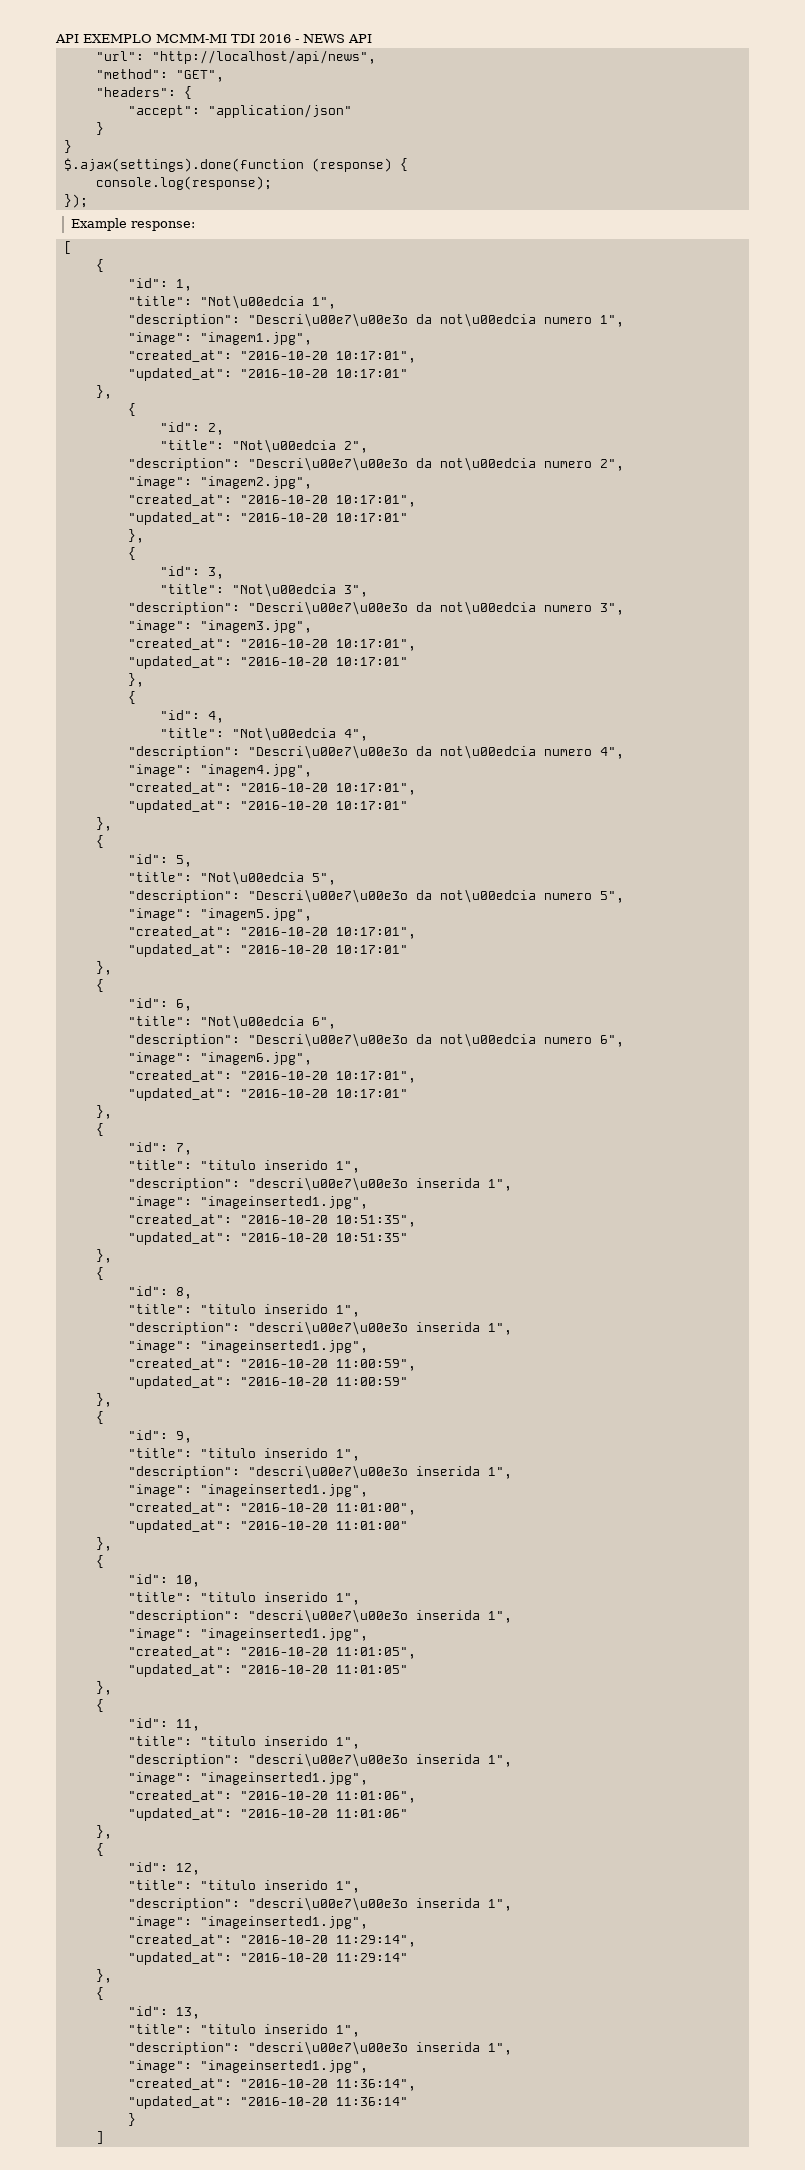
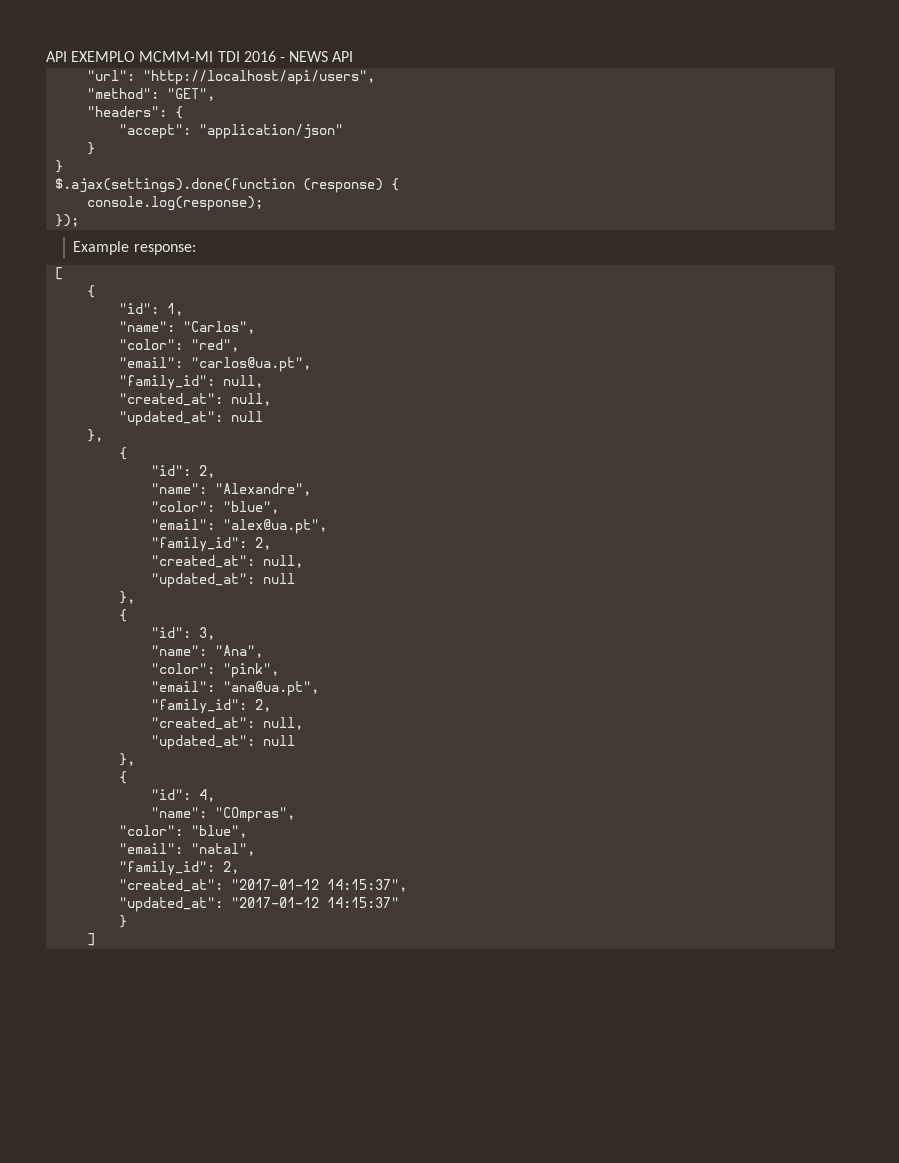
[151,50,376,64] "http://localhost/api/news", -> [143,70,376,85] "http://localhost/api/users",
[127,295,336,309] [127,313,624,327] [127,332,312,345] [127,350,416,363] [127,368,408,381] "title": "Not\u00edcia 1", // "description": "Descri\u00e7\u00e3o da not\u00edcia numero 1", // "image": "imagem1.jpg", // "created_at": "2016-10-20 10:17:01", // "updated_at": "2016-10-20 10:17:01" -> [119,321,256,334] [119,339,240,352] [119,357,312,372] [119,375,264,390] [119,393,272,406] [119,411,264,426] "name": "Carlos", // "color": "red", // "email": "carlos@ua.pt", // "family_id": null, // "created_at": null, // "updated_at": null
[159,439,368,453] [127,457,624,471] [127,476,312,489] [127,494,416,507] [127,512,408,525] "title": "Not\u00edcia 2", // "description": "Descri\u00e7\u00e3o da not\u00edcia numero 2", // "image": "imagem2.jpg", // "created_at": "2016-10-20 10:17:01", // "updated_at": "2016-10-20 10:17:01" -> [151,483,312,496] [151,501,280,514] [151,519,328,534] [151,537,272,552] [151,555,304,568] [151,573,296,588] "name": "Alexandre", // "color": "blue", // "email": "alex@ua.pt", // "family_id": 2, // "created_at": null, // "updated_at": null
[159,583,368,597] [127,601,624,615] [127,620,312,633] [127,638,416,651] [127,656,408,669] "title": "Not\u00edcia 3", // "description": "Descri\u00e7\u00e3o da not\u00edcia numero 3", // "image": "imagem3.jpg", // "created_at": "2016-10-20 10:17:01", // "updated_at": "2016-10-20 10:17:01" -> [151,645,264,658] [151,663,280,678] [151,681,320,696] [151,699,272,714] [151,717,304,730] [151,735,296,750] "name": "Ana", // "color": "pink", // "email": "ana@ua.pt", // "family_id": 2, // "created_at": null, // "updated_at": null
[159,727,368,741] [127,745,624,759] [127,764,312,777] [127,782,416,795] [127,800,408,813] [95,817,112,831] [95,835,104,848] [127,854,192,867] [127,871,336,885] [127,889,624,903] [127,908,312,921] [127,926,416,939] [127,944,408,957] [95,961,112,975] [95,979,104,992] [127,998,192,1011] [127,1015,336,1029] [127,1033,624,1047] [127,1052,312,1065] [127,1070,416,1083] [127,1088,408,1101] [95,1105,112,1119] [95,1123,104,1136] [127,1142,192,1155] [127,1160,360,1173] [127,1177,512,1191] [127,1196,368,1209] [127,1214,416,1227] [127,1232,408,1245] [95,1249,112,1263] [95,1267,104,1280] [127,1286,192,1299] [127,1304,360,1317] [127,1321,512,1335] [127,1340,368,1353] [127,1358,416,1371] [127,1376,408,1389] [95,1393,112,1407] [95,1411,104,1424] [127,1430,192,1443] [127,1448,360,1461] [127,1465,512,1479] [127,1484,368,1497] [127,1502,416,1515] [127,1520,408,1533] [95,1537,112,1551] [95,1555,104,1568] [127,1574,200,1587] [127,1592,360,1605] [127,1609,512,1623] [127,1628,368,1641] [127,1646,416,1659] [127,1664,408,1677] [95,1681,112,1695] [95,1699,104,1712] [127,1718,200,1731] [127,1736,360,1749] [127,1753,512,1767] [127,1772,368,1785] [127,1790,416,1803] [127,1808,408,1821] [95,1825,112,1839] [95,1843,104,1856] [127,1862,200,1875] [127,1880,360,1893] [127,1897,512,1911] [127,1916,368,1929] [127,1934,416,1947] [127,1952,408,1965] [95,1969,112,1983] [95,1987,104,2000] [127,2006,200,2019] [127,2024,360,2037] [127,2041,512,2055] [127,2060,368,2073] [127,2078,416,2091] [127,2096,408,2109] "title": "Not\u00edcia 4", // "description": "Descri\u00e7\u00e3o da not\u00edcia numero 4", // "image": "imagem4.jpg", // "created_at": "2016-10-20 10:17:01", // "updated_at": "2016-10-20 10:17:01" // }, // { // "id": 5, // "title": "Not\u00edcia 5", // "description": "Descri\u00e7\u00e3o da not\u00edcia numero 5", // "image": "imagem5.jpg", // "created_at": "2016-10-20 10:17:01", // "updated_at": "2016-10-20 10:17:01" // }, // { // "id": 6, // "title": "Not\u00edcia 6", // "description": "Descri\u00e7\u00e3o da not\u00edcia numero 6", // "image": "imagem6.jpg", // "created_at": "2016-10-20 10:17:01", // "updated_at": "2016-10-20 10:17:01" // }, // { // "id": 7, // "title": "titulo inserido 1", // "description": "descri\u00e7\u00e3o inserida 1", // "image": "imageinserted1.jpg", // "created_at": "2016-10-20 10:51:35", // "updated_at": "2016-10-20 10:51:35" // }, // { // "id": 8, // "title": "titulo inserido 1", // "description": "descri\u00e7\u00e3o inserida 1", // "image": "imageinserted1.jpg", // "created_at": "2016-10-20 11:00:59", // "updated_at": "2016-10-20 11:00:59" // }, // { // "id": 9, // "title": "titulo inserido 1", // "description": "descri\u00e7\u00e3o inserida 1", // "image": "imageinserted1.jpg", // "created_at": "2016-10-20 11:01:00", // "updated_at": "2016-10-20 11:01:00" // }, // { // "id": 10, // "title": "titulo inserido 1", // "description": "descri\u00e7\u00e3o inserida 1", // "image": "imageinserted1.jpg", // "created_at": "2016-10-20 11:01:05", // "updated_at": "2016-10-20 11:01:05" // }, // { // "id": 11, // "title": "titulo inserido 1", // "description": "descri\u00e7\u00e3o inserida 1", // "image": "imageinserted1.jpg", // "created_at": "2016-10-20 11:01:06", // "updated_at": "2016-10-20 11:01:06" // }, // { // "id": 12, // "title": "titulo inserido 1", // "description": "descri\u00e7\u00e3o inserida 1", // "image": "imageinserted1.jpg", // "created_at": "2016-10-20 11:29:14", // "updated_at": "2016-10-20 11:29:14" // }, // { // "id": 13, // "title": "titulo inserido 1", // "description": "descri\u00e7\u00e3o inserida 1", // "image": "imageinserted1.jpg", // "created_at": "2016-10-20 11:36:14", // "updated_at": "2016-10-20 11:36:14" -> [151,807,296,822] [119,825,248,838] [119,843,256,856] [119,861,240,876] [119,879,408,892] [119,897,400,912] "name": "COmpras", // "color": "blue", // "email": "natal", // "family_id": 2, // "created_at": "2017-01-12 14:15:37", // "updated_at": "2017-01-12 14:15:37"

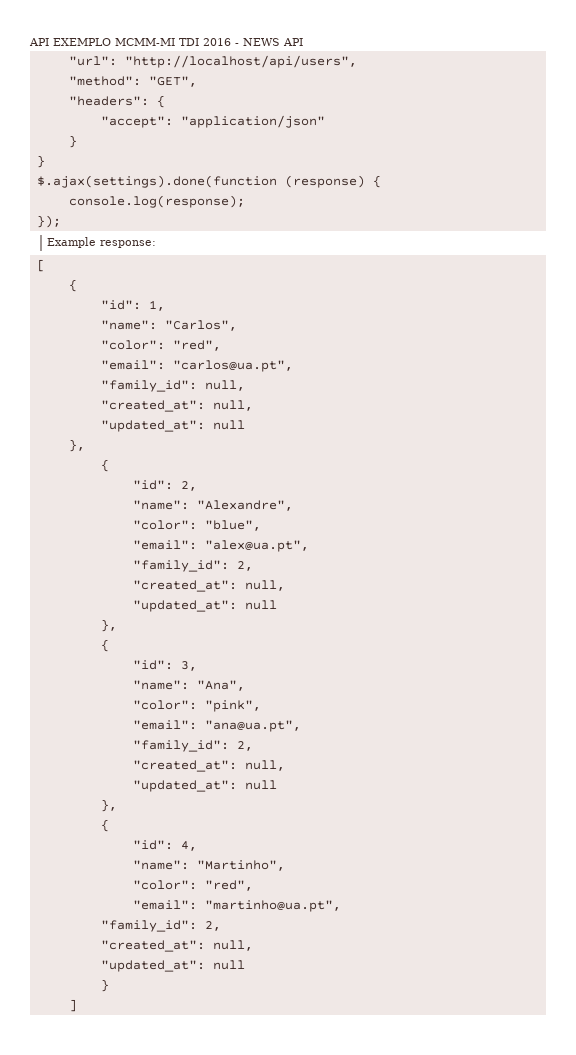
[215,807,296,822] [119,825,248,838] [119,843,256,856] [119,861,240,876] [119,879,408,892] [119,897,400,912] "COmpras", // "color": "blue", // "email": "natal", // "family_id": 2, // "created_at": "2017-01-12 14:15:37", // "updated_at": "2017-01-12 14:15:37" -> [196,860,285,871] [132,880,253,891] [132,900,341,912] [100,920,221,932] [100,940,253,952] [100,960,245,972] "Martinho", // "color": "red", // "email": "martinho@ua.pt", // "family_id": 2, // "created_at": null, // "updated_at": null

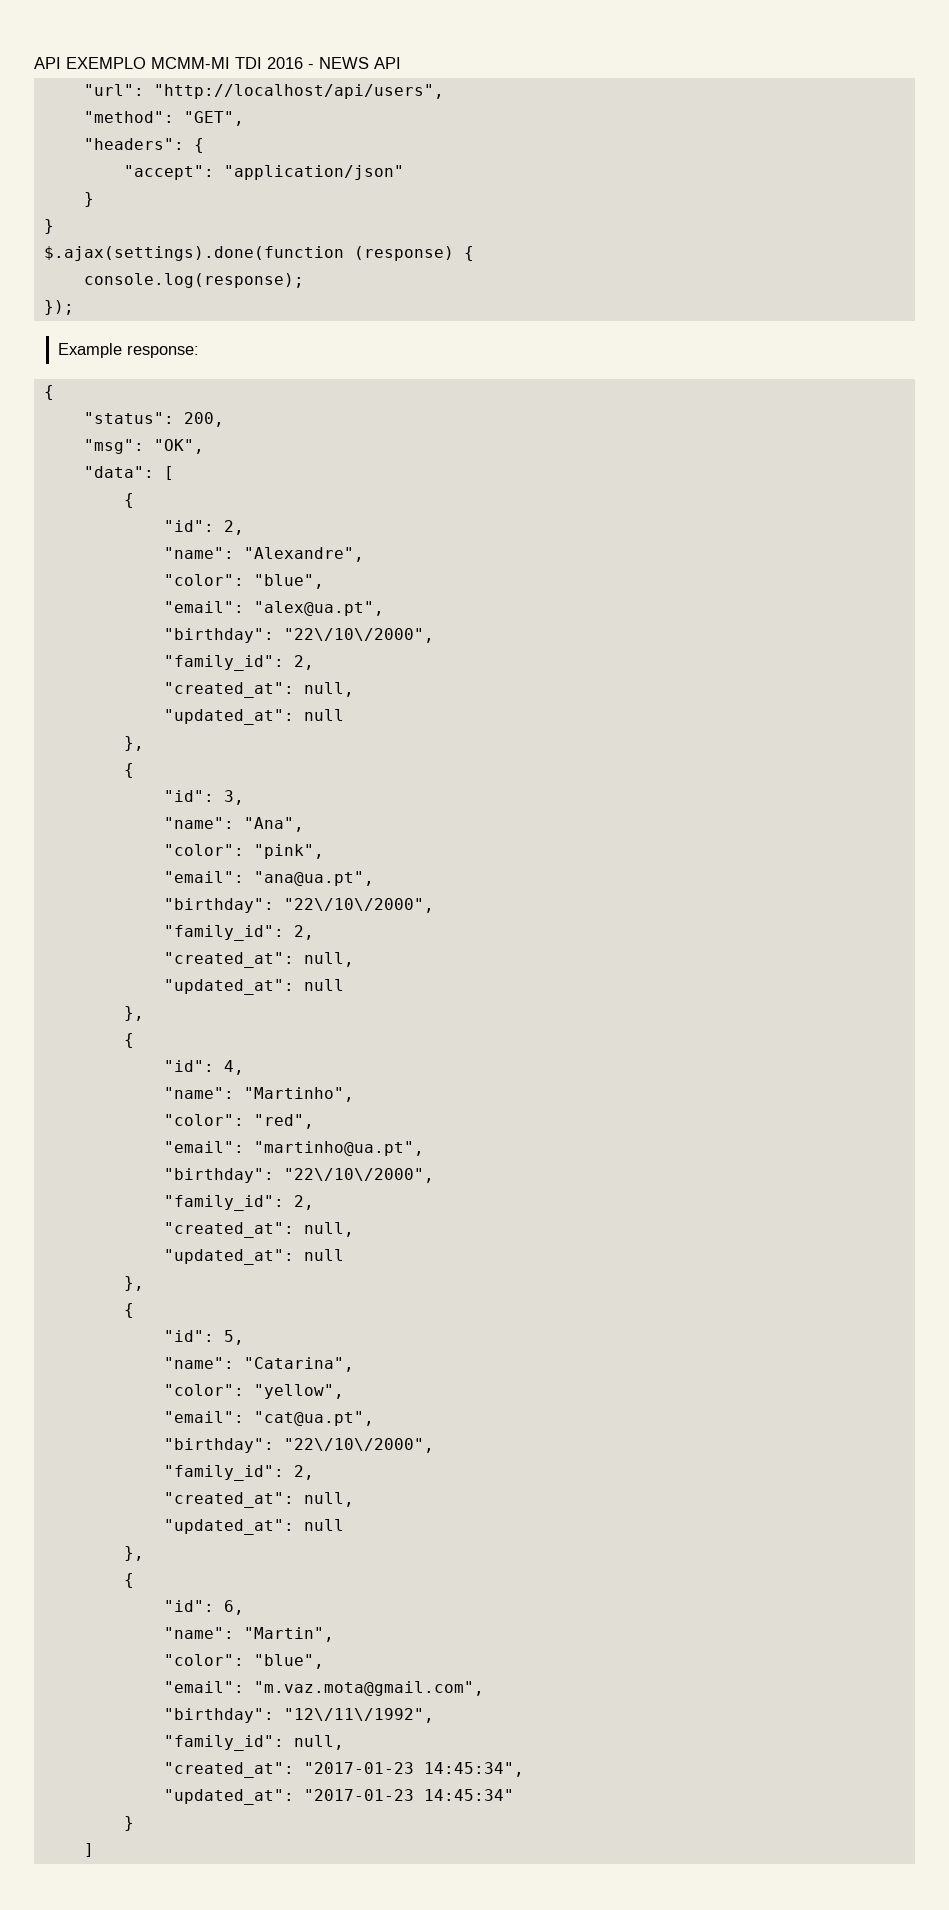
[36,259,45,272] [68,279,77,292] [100,300,165,311] [100,320,237,331] [100,340,221,351] [100,360,293,372] [100,380,245,392] [100,400,253,412] [100,420,245,432] [68,439,85,452] // [ // { // "id": 1, // "name": "Carlos", // "color": "red", // "email": "carlos@ua.pt", // "family_id": null, // "created_at": null, // "updated_at": null // }, -> [43,385,54,400] [83,412,224,427] [83,439,204,454] [83,466,174,480] // { // "status": 200, // "msg": "OK", // "data": [
(309, 546) none -> [163,628,434,643] // "birthday": "22\/10\/2000",
(301, 726) none -> [163,898,434,913] // "birthday": "22\/10\/2000",
[100,920,221,932] [100,940,253,952] [100,960,245,972] // "family_id": 2, // "created_at": null, // "updated_at": null -> [163,1168,434,1183] [163,1195,314,1211] [163,1222,354,1238] [163,1249,344,1265] [123,1276,144,1291] [123,1303,134,1318] [163,1330,244,1345] [163,1357,354,1372] [163,1384,344,1399] [163,1411,374,1426] [163,1438,434,1453] [163,1465,314,1481] [163,1492,354,1508] [163,1519,344,1535] [123,1546,144,1561] [123,1573,134,1588] [163,1600,244,1615] [163,1627,334,1642] [163,1654,324,1669] [163,1681,484,1696] [163,1708,434,1723] [163,1735,344,1751] [163,1762,524,1778] [163,1789,514,1805] // "birthday": "22\/10\/2000", // "family_id": 2, // "created_at": null, // "updated_at": null // }, // { // "id": 5, // "name": "Catarina", // "color": "yellow", // "email": "cat@ua.pt", // "birthday": "22\/10\/2000", // "family_id": 2, // "created_at": null, // "updated_at": null // }, // { // "id": 6, // "name": "Martin", // "color": "blue", // "email": "m.vaz.mota@gmail.com", // "birthday": "12\/11\/1992", // "family_id": null, // "created_at": "2017-01-23 14:45:34", // "updated_at": "2017-01-23 14:45:34"

